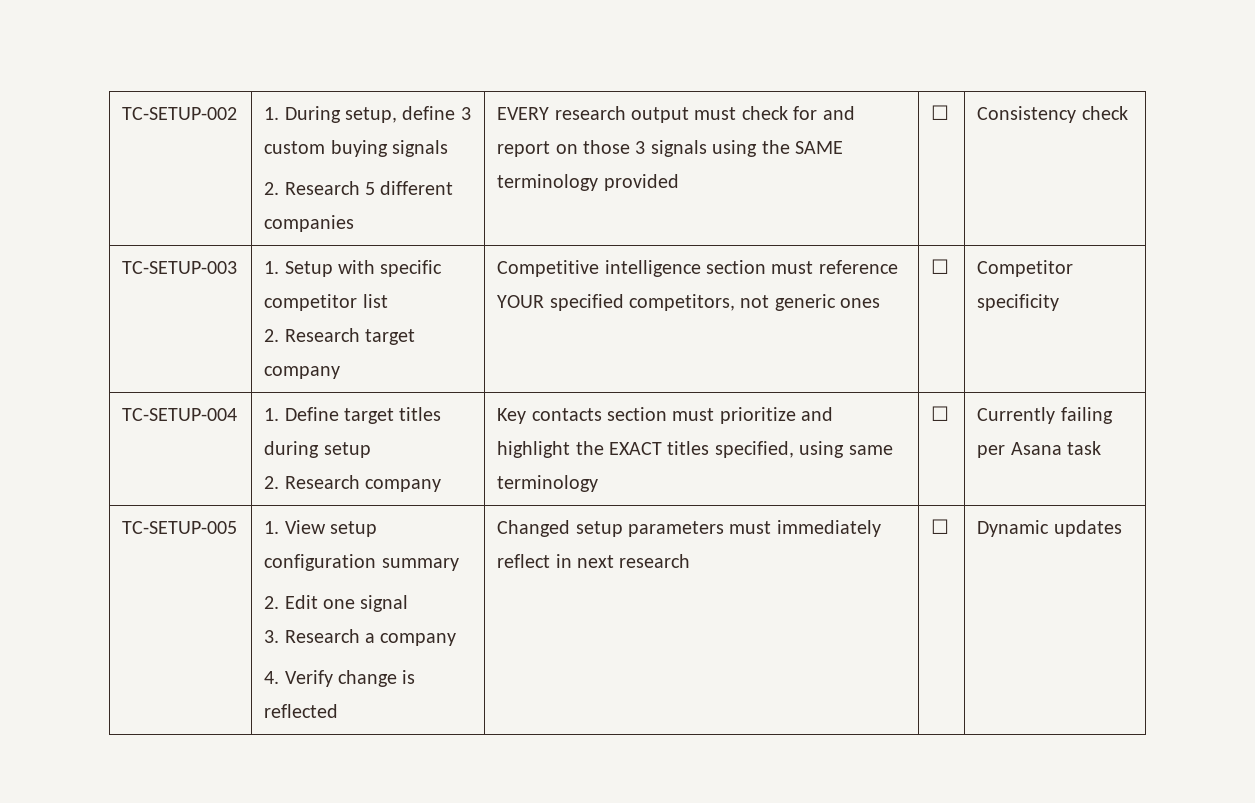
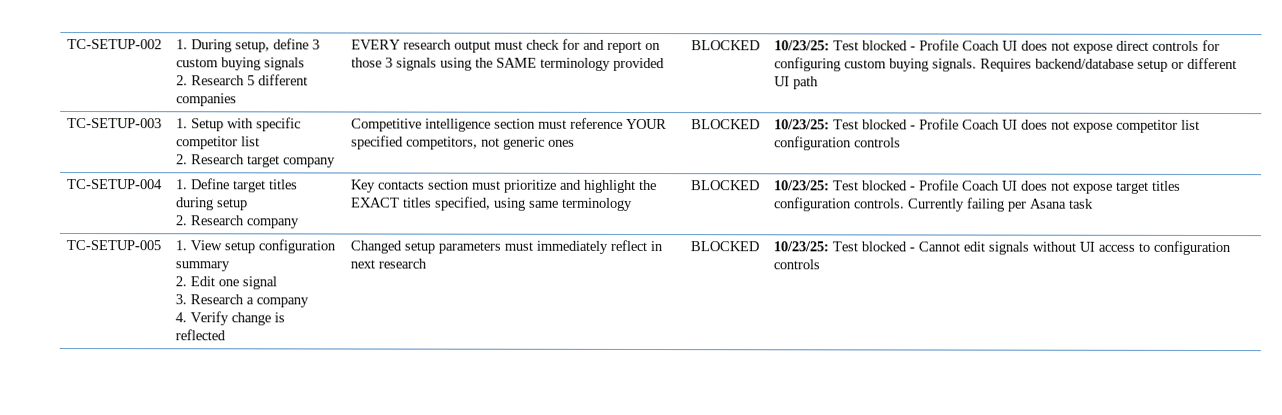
[931,105,950,120] [977,106,1128,123] ☐ | Consistency check -> [691,40,761,51] [774,39,1221,54] [774,57,1238,72] [774,76,820,90] BLOCKED | 10/23/25: Test blocked - Profile Coach UI does not expose direct controls for configuring custom buying signals. Requires backend/database setup or different UI path
[931,259,950,274] [977,260,1074,277] [977,294,1060,311] ☐ | Competitor specificity -> [691,119,761,130] [774,118,1201,133] [774,136,902,151] BLOCKED | 10/23/25: Test blocked - Profile Coach UI does not expose competitor list configuration controls
[931,406,950,421] ☐ | -> [691,180,761,191] [774,179,1182,194] [773,197,906,212] BLOCKED | 10/23/25: Test blocked - Profile Coach UI does not expose target titles configuration controls.
[931,519,950,534] [977,520,1122,537] ☐ | Dynamic updates -> [690,241,760,252] [773,240,1232,256] [773,259,821,270] BLOCKED | 10/23/25: Test blocked - Cannot edit signals without UI access to configuration controls

